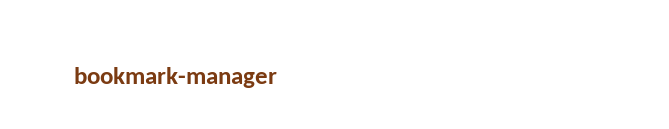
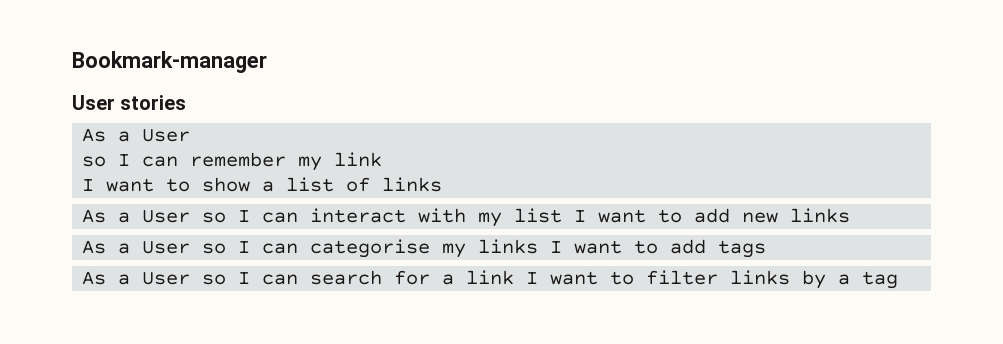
[74,67,277,88] bookmark-manager -> [72,51,267,73] [72,95,187,110] [82,128,191,142] [82,152,383,171] [82,177,443,192] [82,208,851,227] [82,239,767,258] [82,270,899,289] Bookmark-manager // User stories // As a User // so I can remember my link // I want to show a list of links // As a User so I can interact with my list I want to add new links // As a User so I can categorise my links I want to add tags // As a User so I can search for a link I want to filter links by a tag

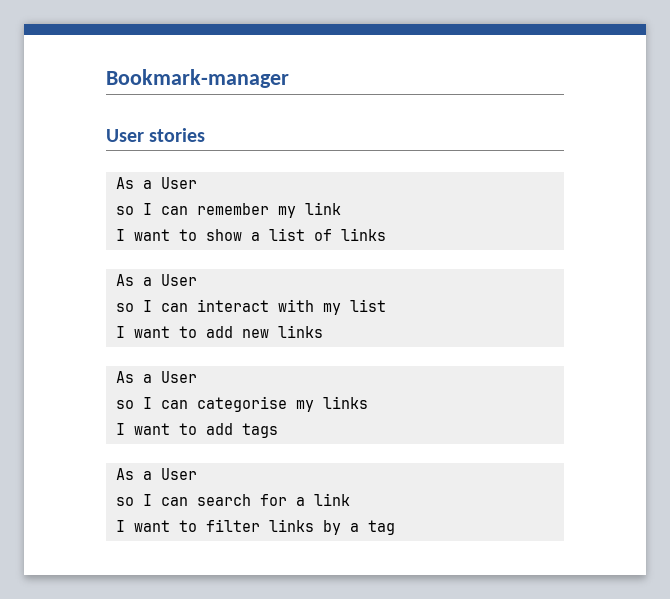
(191, 216) none -> (198, 280) //
(563, 215) none -> (387, 305) //
(191, 247) none -> (198, 377) //
(539, 246) none -> (369, 402) //
(191, 278) none -> (198, 474) //
(515, 277) none -> (351, 499) //

